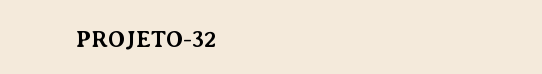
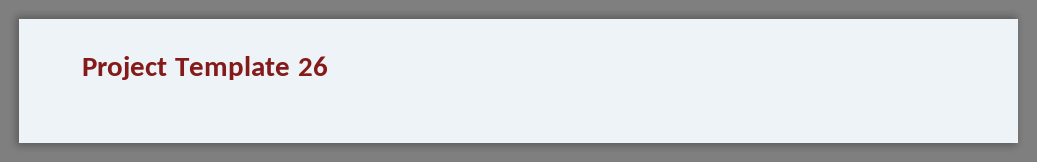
[76,31,216,50] PROJETO-32 -> [82,56,328,80] Project Template 26

